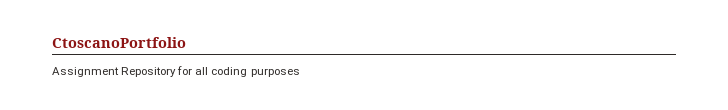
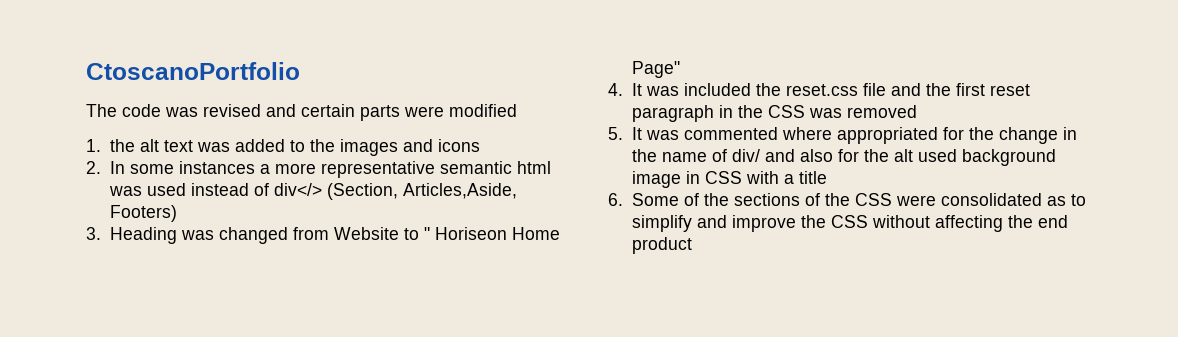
[52,66,300,77] Assignment Repository for all coding purposes -> [86,104,517,121] [86,139,481,156] [86,161,552,178] [109,183,518,200] [110,205,178,222] [86,227,561,244] [632,61,681,78] [608,83,1031,96] [632,105,918,122] [608,127,1078,144] [632,149,1057,166] [632,171,828,188] [608,193,1087,206] [632,215,1069,232] [632,237,693,254] The code was revised and certain parts were modified // 1. the alt text was added to the images and icons // 2. In some instances a more representative semantic html was used instead of div</> (Section, Articles,Aside, Footers) // 3. Heading was changed from Website to " Horiseon Home Page" // 4. It was included the reset.css file and the first reset paragraph in the CSS was removed // 5. It was commented where appropriated for the change in the name of div/ and also for the alt used background image in CSS with a title // 6. Some of the sections of the CSS were consolidated as to simplify and improve the CSS without affecting the end product

